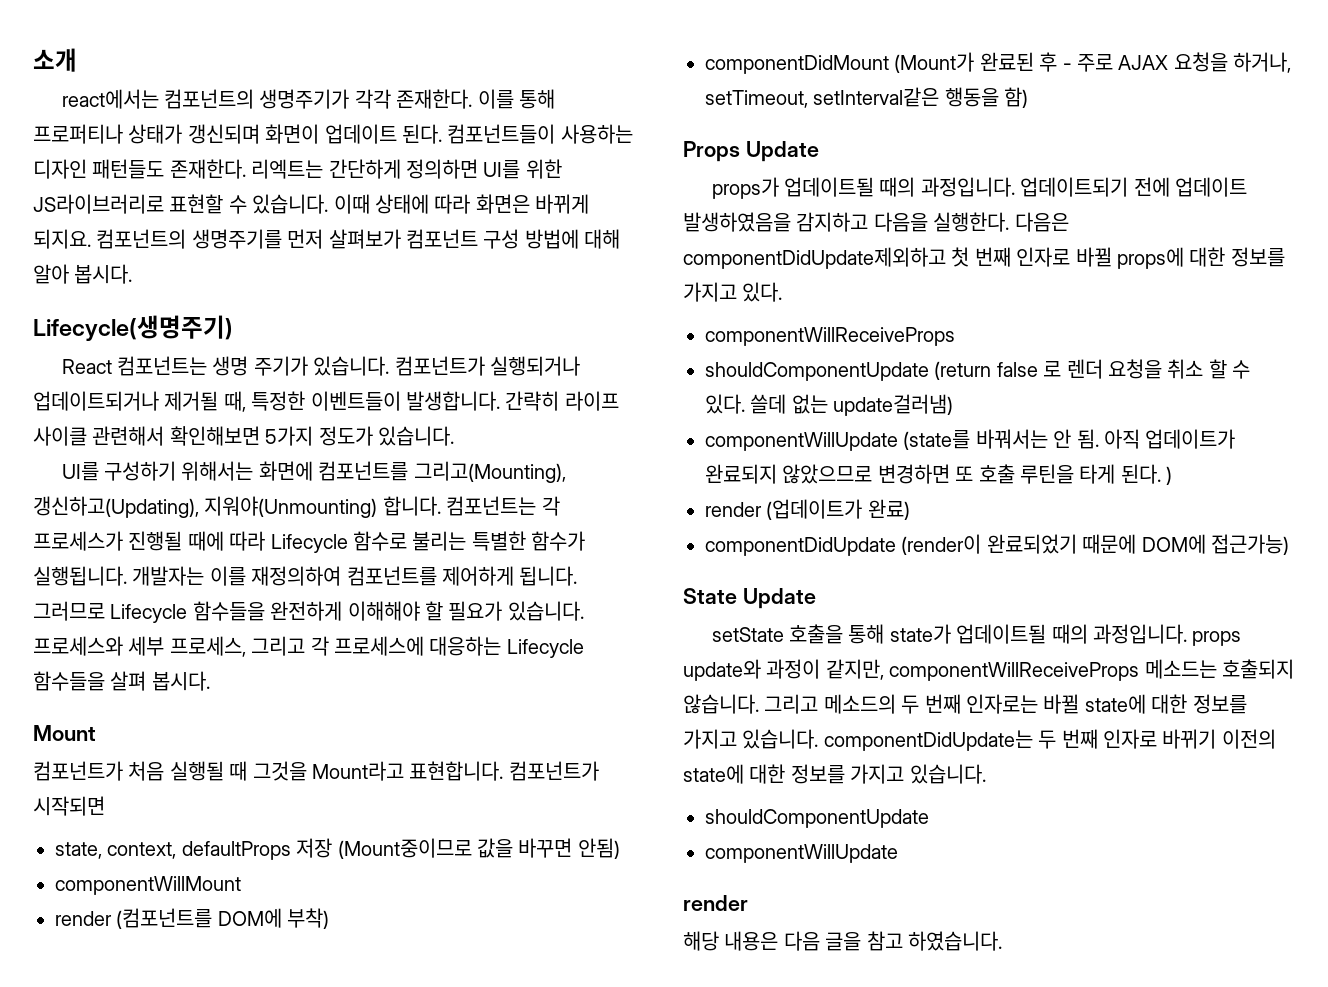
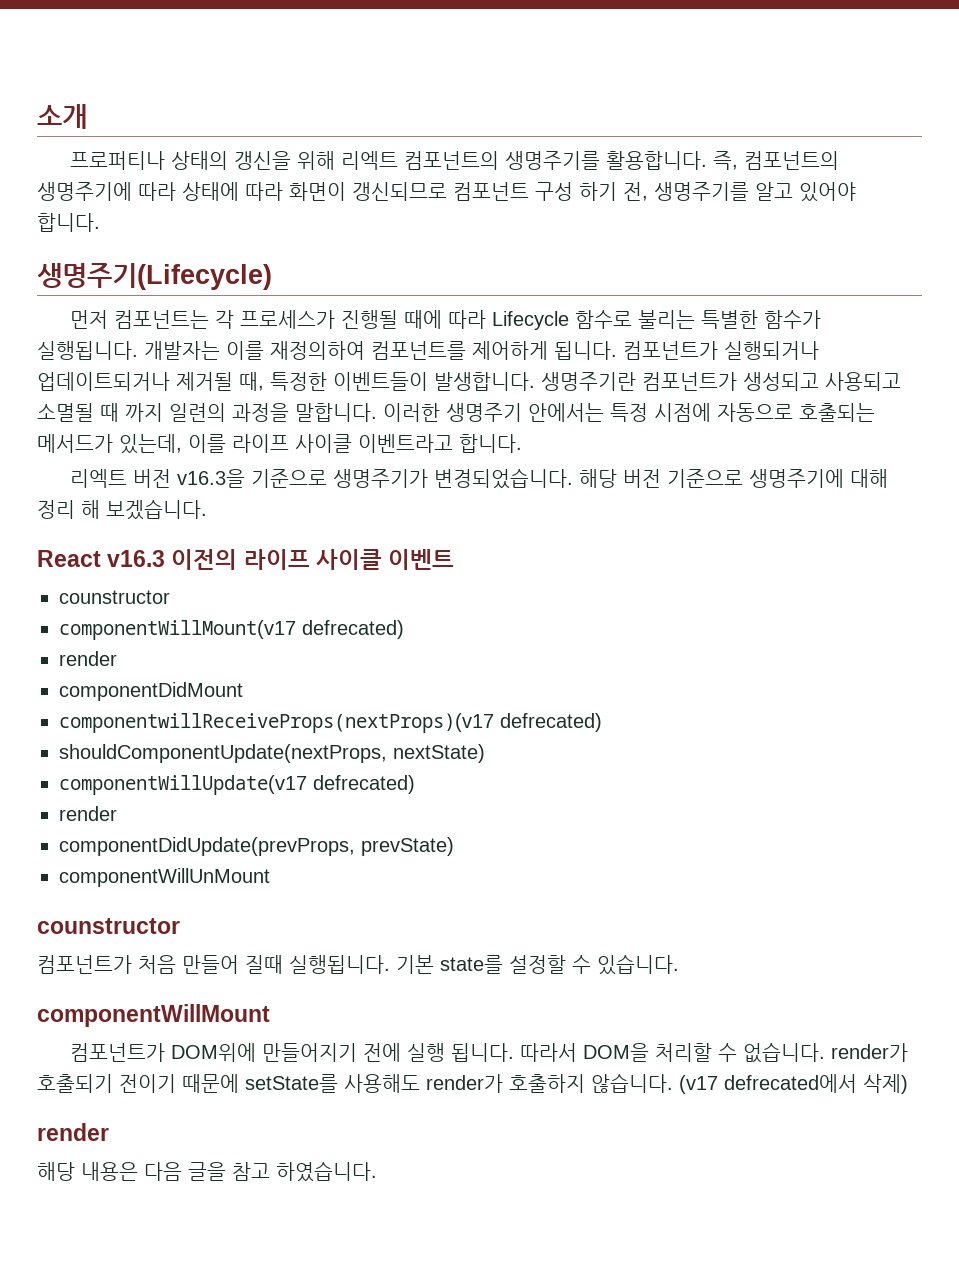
[61,89,556,109] [33,124,633,144] [33,159,562,179] [33,194,590,214] [33,229,621,249] [33,264,133,284] [33,315,233,341] [61,356,581,376] [33,391,619,412] [33,426,454,446] [61,461,566,483] [33,496,441,518] react에서는 컴포넌트의 생명주기가 각각 존재한다. 이를 통해 프로퍼티나 상태가 갱신되며 화면이 업데이트 된다. 컴포넌트들이 사용하는 디자인 패턴들도 존재한다. 리엑트는 간단하게 정의하면 UI를 위한 JS라이브러리로 표현할 수 있습니다. 이때 상태에 따라 화면은 바뀌게 되지요. 컴포넌트의 생명주기를 먼저 살펴보가 컴포넌트 구성 방법에 대해 알아 봅시다. // Lifecycle(생명주기) // React 컴포넌트는 생명 주기가 있습니다. 컴포넌트가 실행되거나 업데이트되거나 제거될 때, 특정한 이벤트들이 발생합니다. 간략히 라이프 사이클 관련해서 확인해보면 5가지 정도가 있습니다. // UI를 구성하기 위해서는 화면에 컴포넌트를 그리고(Mounting), 갱신하고(Updating), 지워야(Unmounting) 합니다. -> [69,151,839,170] [37,182,856,202] [37,213,100,232] [37,263,272,290] [69,310,108,329] 프로퍼티나 상태의 갱신을 위해 리엑트 컴포넌트의 생명주기를 활용합니다. 즉, 컴포넌트의 생명주기에 따라 상태에 따라 화면이 갱신되므로 컴포넌트 구성 하기 전, 생명주기를 알고 있어야 합니다. // 생명주기(Lifecycle) // 먼저
[33,601,584,623] [33,636,584,658] [33,671,210,691] [33,725,96,741] [33,761,599,781] [33,796,105,816] [55,838,620,860] [55,876,241,895] [55,908,330,929] [705,52,1292,74] [705,87,1029,108] [683,141,819,162] [711,177,1248,199] [683,212,1069,232] [683,247,1285,269] [683,282,783,302] [705,327,955,346] [705,359,1251,381] [705,394,954,416] [705,429,1236,451] [705,464,1173,485] [705,499,910,520] [705,534,1289,556] [683,588,816,609] [711,624,1242,646] [683,659,1294,681] [683,694,1247,714] [683,729,1276,751] [683,764,986,784] [705,809,929,828] [705,844,898,863] 그러므로 Lifecycle 함수들을 완전하게 이해해야 할 필요가 있습니다. 프로세스와 세부 프로세스, 그리고 각 프로세스에 대응하는 Lifecycle 함수들을 살펴 봅시다. // Mount // 컴포넌트가 처음 실행될 때 그것을 Mount라고 표현합니다. 컴포넌트가 시작되면 // state, context, defaultProps 저장 (Mount중이므로 값을 바꾸면 안됨) // componentWillMount // render (컴포넌트를 DOM에 부착) // componentDidMount (Mount가 완료된 후 - 주로 AJAX 요청을 하거나, setTimeout, setInterval같은 행동을 함) // Props Update // props가 업데이트될 때의 과정입니다. 업데이트되기 전에 업데이트 발생하였음을 감지하고 다음을 실행한다. 다음은 componentDidUpdate제외하고 첫 번째 인자로 바뀔 props에 대한 정보를 가지고 있다. // componentWillReceiveProps // shouldComponentUpdate (return false 로 렌더 요청을 취소 할 수 있다. 쓸데 없는 update걸러냄) // componentWillUpdate (state를 바꿔서는 안 됨. 아직 업데이트가 완료되지 않았으므로 변경하면 또 호출 루틴을 타게 된다. ) // render (업데이트가 완료) // componentDidUpdate (render이 완료되었기 때문에 DOM에 접근가능) // State Update // setState 호출을 통해 state가 업데이트될 때의 과정입니다. props update와 과정이 같지만, componentWillReceiveProps 메소드는 호출되지 않습니다. 그리고 메소드의 두 번째 인자로는 바뀔 state에 대한 정보를 가지고 있습니다. componentDidUpdate는 두 번째 인자로 바뀌기 이전의 state에 대한 정보를 가지고 있습니다. // shouldComponentUpdate // componentWillUpdate -> [623,341,819,360] [37,372,901,391] [37,403,875,422] [37,434,522,454] [69,468,888,489] [37,499,207,520] [37,549,455,570] [59,590,170,604] [59,620,404,640] [59,651,117,666] [59,682,243,701] [59,713,602,733] [59,744,485,763] [59,775,415,795] [59,806,117,821] [59,837,454,856] [59,868,270,887] [37,918,180,934] [37,954,679,975] [37,1004,270,1027] [69,1042,908,1063] [37,1073,908,1094] 컴포넌트가 실행되거나 업데이트되거나 제거될 때, 특정한 이벤트들이 발생합니다. 생명주기란 컴포넌트가 생성되고 사용되고 소멸될 때 까지 일련의 과정을 말합니다. 이러한 생명주기 안에서는 특정 시점에 자동으로 호출되는 메서드가 있는데, 이를 라이프 사이클 이벤트라고 합니다. // 리엑트 버전 v16.3을 기준으로 생명주기가 변경되었습니다. 해당 버전 기준으로 생명주기에 대해 정리 해 보겠습니다. // React v16.3 이전의 라이프 사이클 이벤트 // counstructor // componentWillMount(v17 defrecated) // render // componentDidMount // componentwillReceiveProps(nextProps)(v17 defrecated) // shouldComponentUpdate(nextProps, nextState) // componentWillUpdate(v17 defrecated) // render // componentDidUpdate(prevProps, prevState) // componentWillUnMount // counstructor // 컴포넌트가 처음 만들어 질때 실행됩니다. 기본 state를 설정할 수 있습니다. // componentWillMount // 컴포넌트가 DOM위에 만들어지기 전에 실행 됩니다. 따라서 DOM을 처리할 수 없습니다. render가 호출되기 전이기 때문에 setState를 사용해도 render가 호출하지 않습니다. (v17 defrecated에서 삭제)

